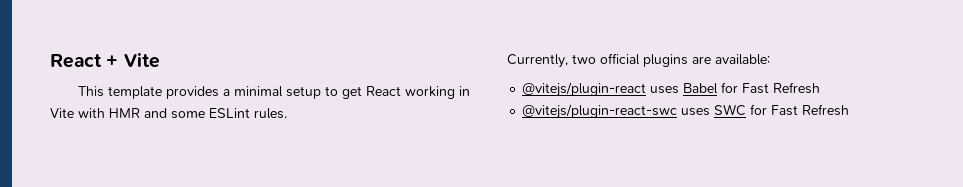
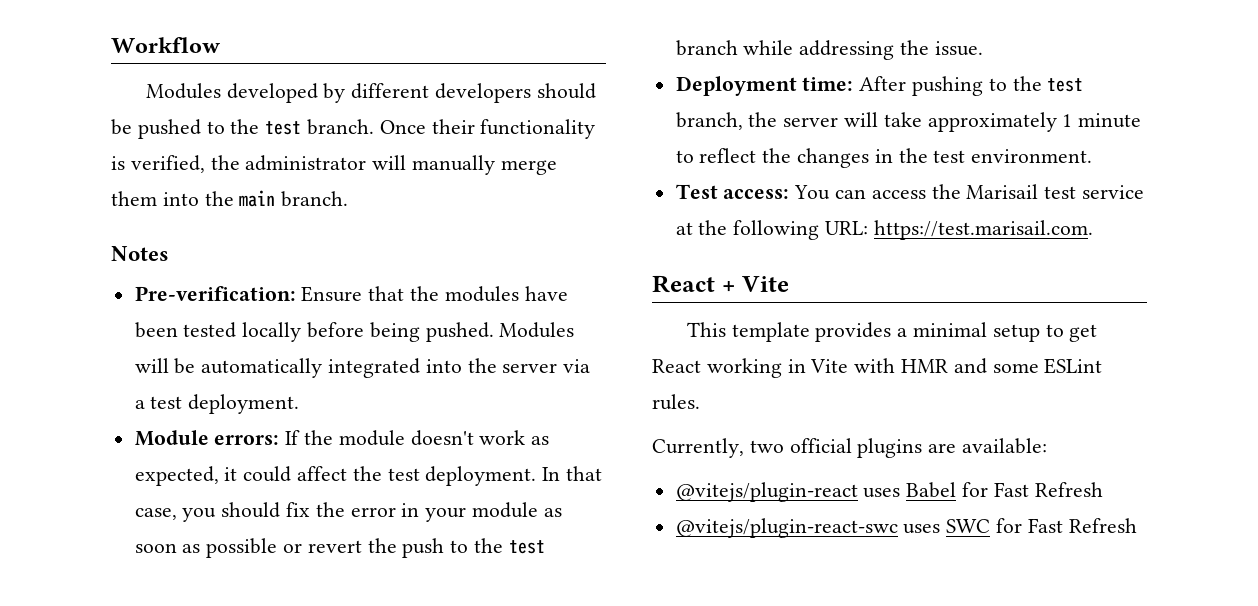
(50, 61) none -> [111,37,221,53] [145,83,596,103] [111,119,596,139] [111,155,557,175] [111,190,349,207] [111,246,169,261] [134,286,568,302] [134,322,575,342] [134,358,591,378] [134,394,300,414] [134,430,550,446] [134,466,603,486] [134,502,562,522] [134,538,545,558] [675,40,983,60] [675,76,1084,96] [675,112,1142,132] [675,148,1093,168] [675,184,1145,200] [675,220,1093,240] Workflow // Modules developed by different developers should be pushed to the test branch. Once their functionality is verified, the administrator will manually merge them into the main branch. // Notes // Pre-verification: Ensure that the modules have been tested locally before being pushed. Modules will be automatically integrated into the server via a test deployment. // Module errors: If the module doesn't work as expected, it could affect the test deployment. In that case, you should fix the error in your module as soon as possible or revert the push to the test branch while addressing the issue. // Deployment time: After pushing to the test branch, the server will take approximately 1 minute to reflect the changes in the test environment. // Test access: You can access the Marisail test service at the following URL: https://test.marisail.com. //

